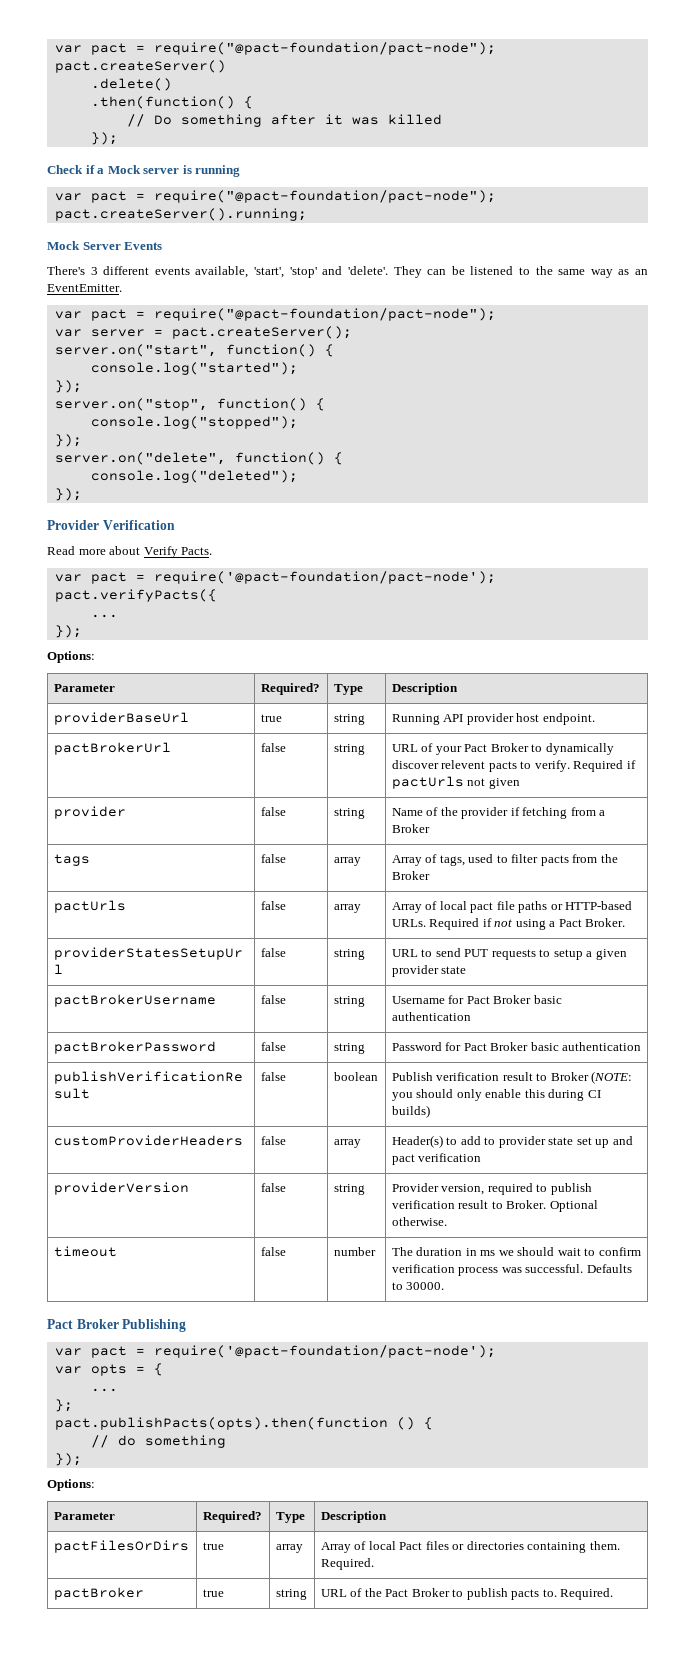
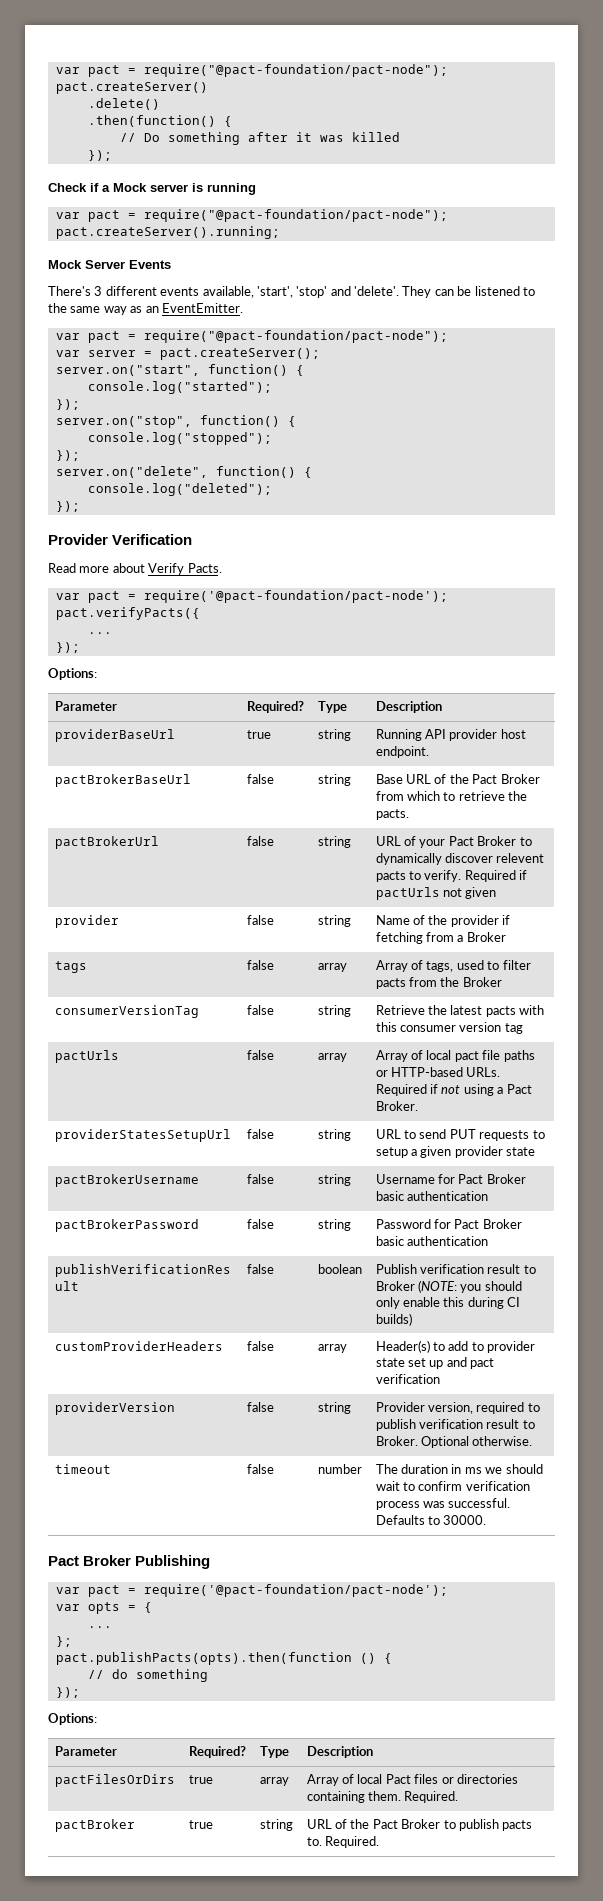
(595, 719) none -> [54,774,191,787] [246,774,274,784] [317,774,351,786] [375,774,540,784] [375,791,528,801] [375,809,409,820] // pactBrokerBaseUrl | false | string | Base URL of the Pact Broker from which to retrieve the pacts.
(430, 875) none -> [54,1005,199,1018] [246,1005,274,1015] [317,1005,351,1017] [375,1005,545,1017] [375,1022,523,1034] // consumerVersionTag | false | string | Retrieve the latest pacts with this consumer version tag

